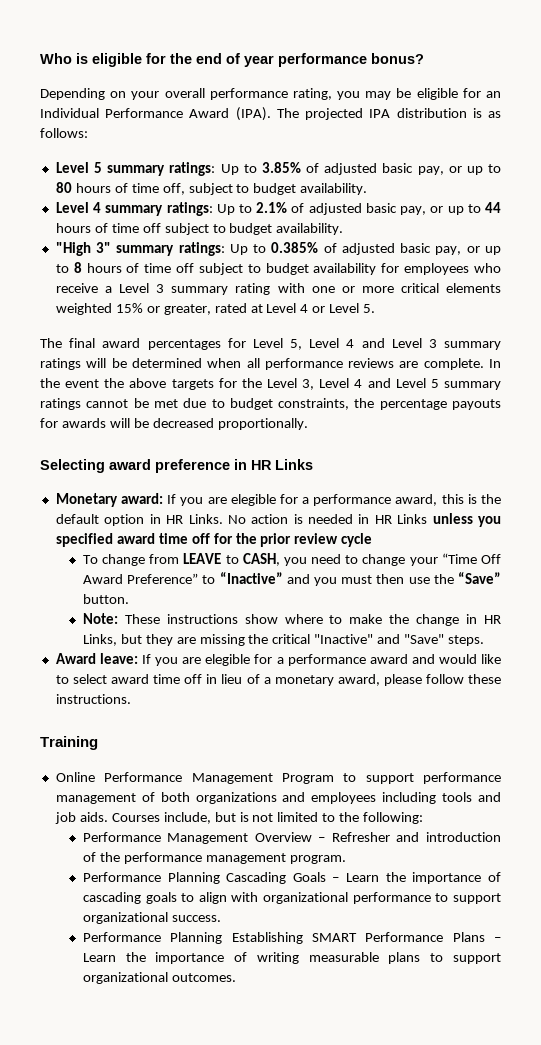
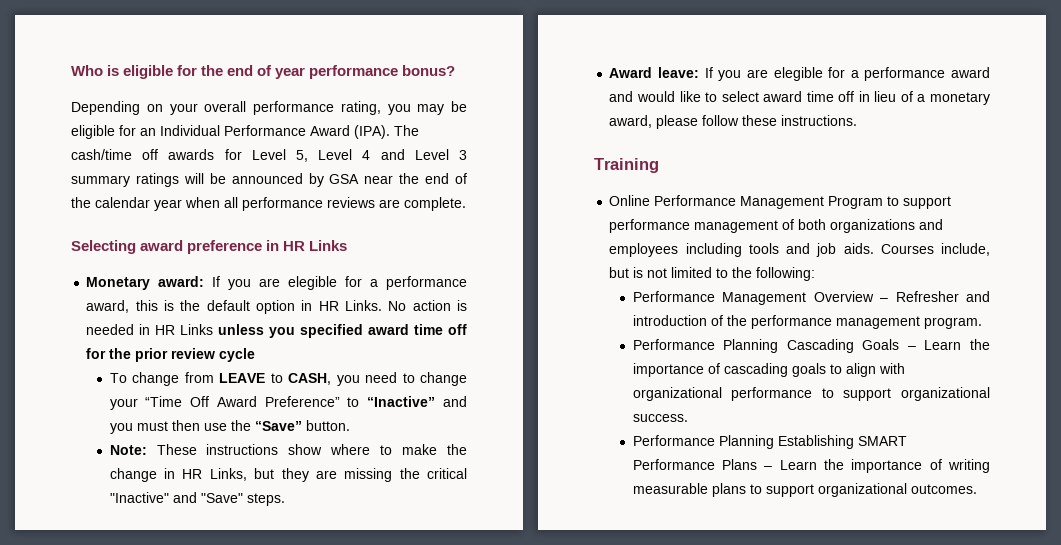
[305,108,502,120] [40,128,88,138] [55,162,501,176] [55,182,368,195] [55,202,502,216] [55,223,344,235] [55,242,501,256] [55,262,501,275] [55,283,502,295] [55,303,376,315] [40,338,221,350] projected IPA distribution is as follows: // Level 5 summary ratings: Up to 3.85% of adjusted basic pay, or up to 80 hours of time off, subject to budget availability. // Level 4 summary ratings: Up to 2.1% of adjusted basic pay, or up to 44 hours of time off subject to budget availability. // "High 3" summary ratings: Up to 0.385% of adjusted basic pay, or up to 8 hours of time off subject to budget availability for employees who receive a Level 3 summary rating with one or more critical elements weighted 15% or greater, rated at Level 4 or Level 5. // The final award percentages -> [71,149,215,160] cash/time off awards
[131,358,202,368] determined -> [231,173,467,187] [71,197,182,211] announced by GSA near the end of the calendar year
[489,359,502,368] [40,378,502,390] [40,398,502,410] [40,418,308,430] In the event the above targets for the Level 3, Level 4 and Level 5 summary ratings cannot be met due to budget constraints, the percentage payouts for awards will be decreased proportionally. -> (466, 204) none

